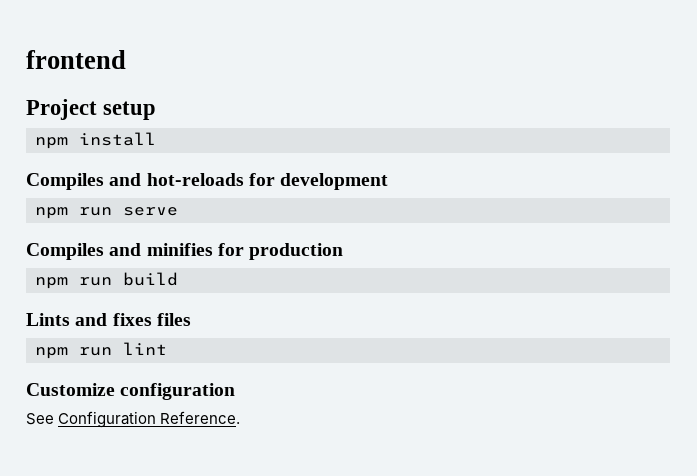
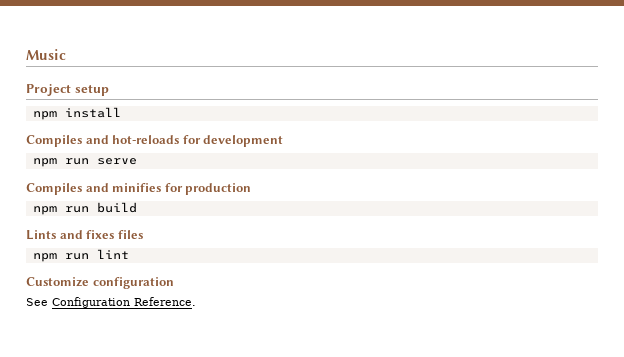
[26,50,126,69] frontend -> [26,49,66,60] Music

